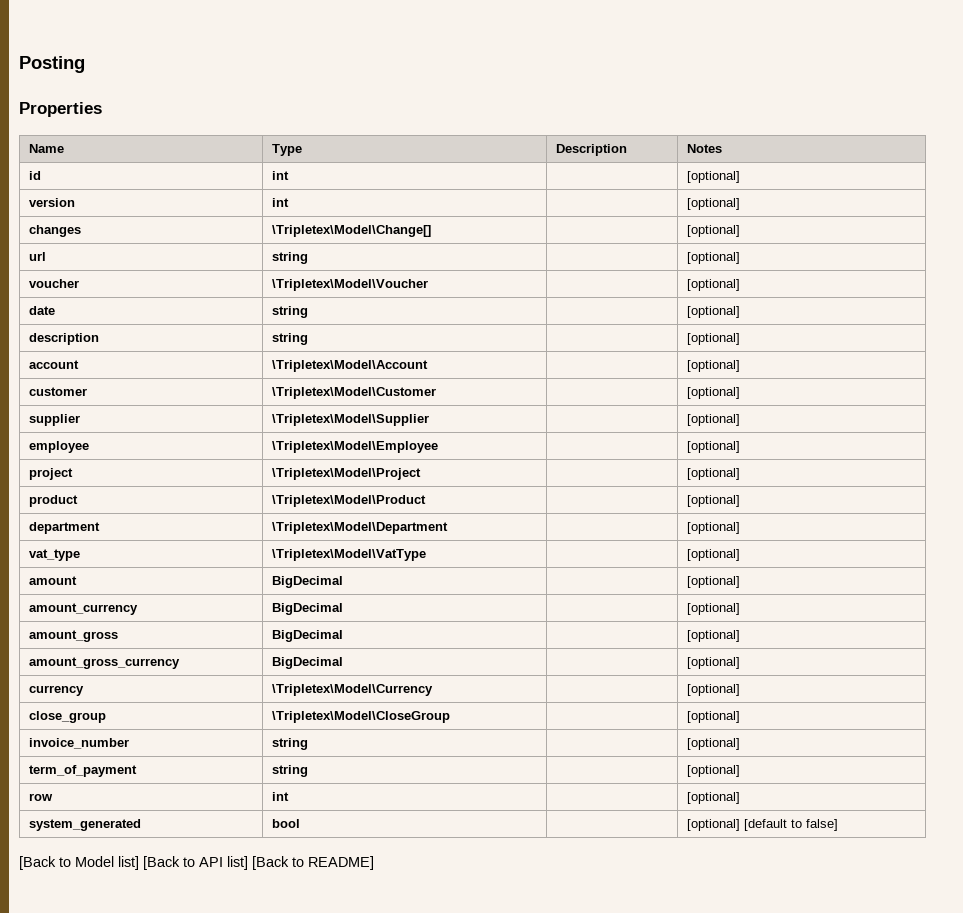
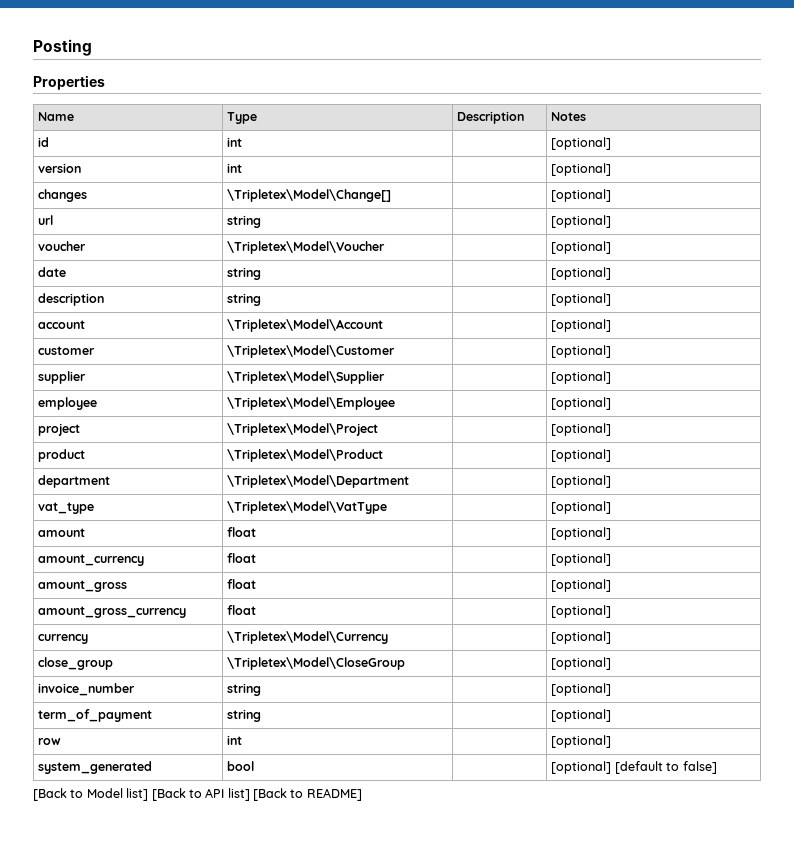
[271,576,343,588] BigDecimal -> [227,527,257,537] float
[271,603,343,615] BigDecimal -> [227,553,257,563] float
[271,630,343,642] BigDecimal -> [227,579,257,589] float
[271,657,343,669] BigDecimal -> [227,605,257,615] float

